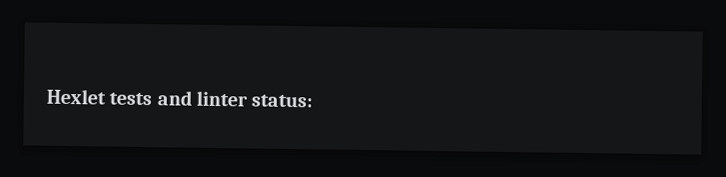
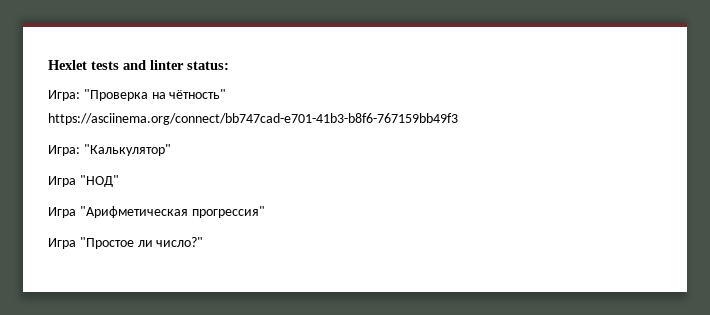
(314, 101) none -> [48,89,227,101] [48,113,458,125] [48,144,171,156] [48,175,119,187] [48,206,265,218] [48,237,204,249] // Игра: "Проверка на чётность" https://asciinema.org/connect/bb747cad-e701-41b3-b8f6-767159bb49f3 // Игра: "Калькулятор" // Игра "НОД" // Игра "Арифметическая прогрессия" // Игра "Простое ли число?"

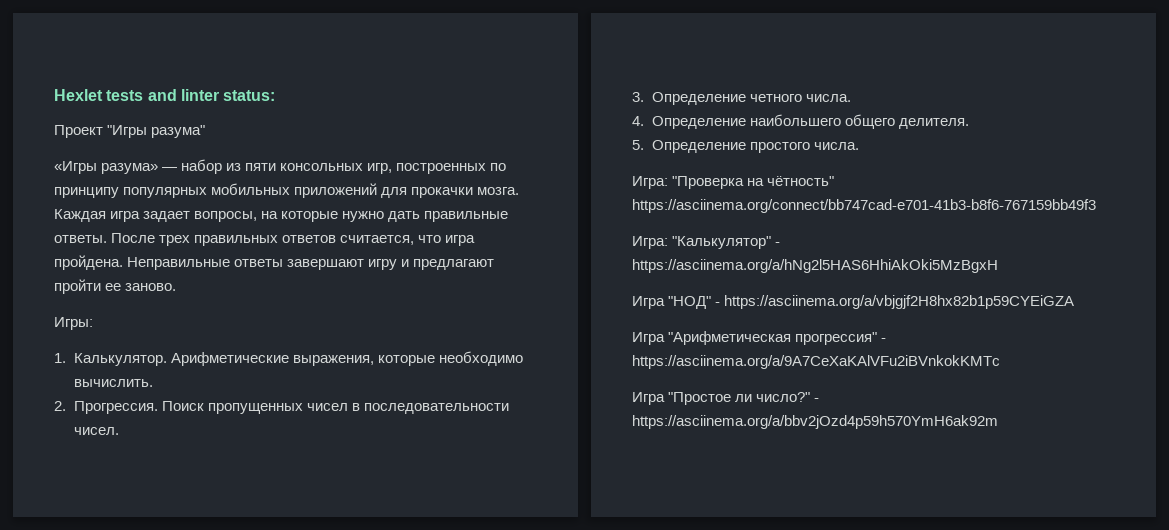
(229, 65) none -> [54,125,206,138] [54,159,507,174] [54,183,520,198] [54,209,509,222] [54,233,476,246] [54,255,495,270] [54,279,177,294] [54,317,93,330] [54,351,524,366] [74,379,154,387] [54,401,510,414] [74,427,120,435] [632,92,852,105] [632,114,970,129] [632,140,860,153] // Проект "Игры разума" // «Игры разума» — набор из пяти консольных игр, построенных по принципу популярных мобильных приложений для прокачки мозга. Каждая игра задает вопросы, на которые нужно дать правильные ответы. После трех правильных ответов считается, что игра пройдена. Неправильные ответы завершают игру и предлагают пройти ее заново. // Игры: // 1. Калькулятор. Арифметические выражения, которые необходимо вычислить. // 2. Прогрессия. Поиск пропущенных чисел в последовательности чисел. // 3. Определение четного числа. // 4. Определение наибольшего общего делителя. // 5. Определение простого числа.
(171, 150) none -> [775,242,781,246] [632,259,998,273] - https://asciinema.org/a/hNg2l5HAS6HhiAkOki5MzBgxH
(119, 181) none -> [715,295,1075,309] - https://asciinema.org/a/vbjgjf2H8hx82b1p59CYEiGZA
(265, 212) none -> [881,338,887,342] [632,355,1000,369] - https://asciinema.org/a/9A7CeXaKAlVFu2iBVnkokKMTc
(204, 242) none -> [814,398,820,402] [632,415,998,429] - https://asciinema.org/a/bbv2jOzd4p59h570YmH6ak92m

